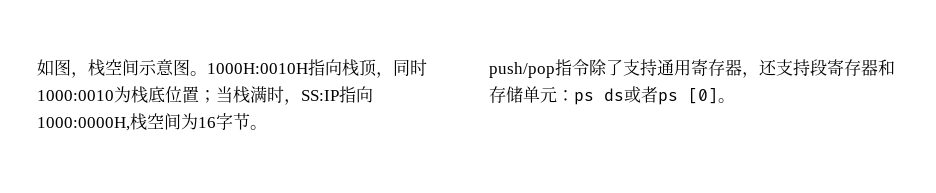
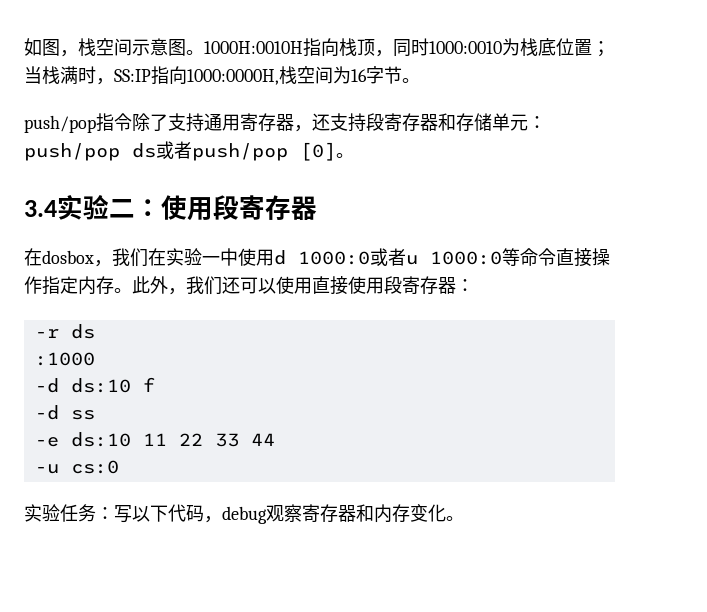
[574,92,594,105] ps -> [24,143,120,161] push/pop
[658,92,678,105] ps -> [192,143,288,161] push/pop
(735, 100) none -> [24,195,317,221] [24,248,610,267] [24,276,474,295] [34,324,95,339] [34,352,95,366] [34,377,155,393] [34,405,95,420] [34,432,275,447] [34,460,119,474] [24,504,464,524] // 3.4实验二：使用段寄存器 // 在dosbox，我们在实验一中使用d 1000:0或者u 1000:0等命令直接操作指定内存。此外，我们还可以使用直接使用段寄存器： // -r ds // :1000 // -d ds:10 f // -d ss // -e ds:10 11 22 33 44 // -u cs:0 // 实验任务：写以下代码，debug观察寄存器和内存变化。

